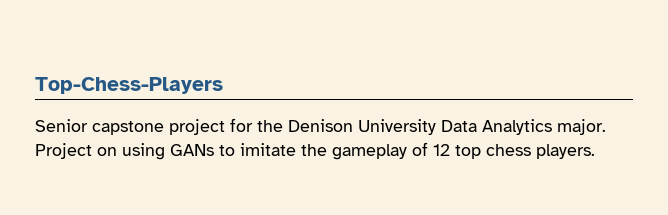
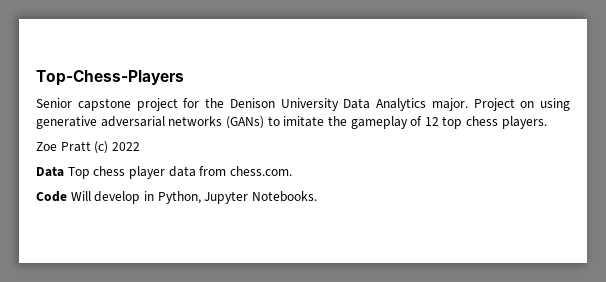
[170,144,214,156] GANs -> [36,116,264,129] generative adversarial networks (GANs)
(595, 151) none -> [36,141,140,154] [36,166,292,179] [36,191,317,204] // Zoe Pratt (c) 2022 // Data Top chess player data from chess.com. // Code Will develop in Python, Jupyter Notebooks.

